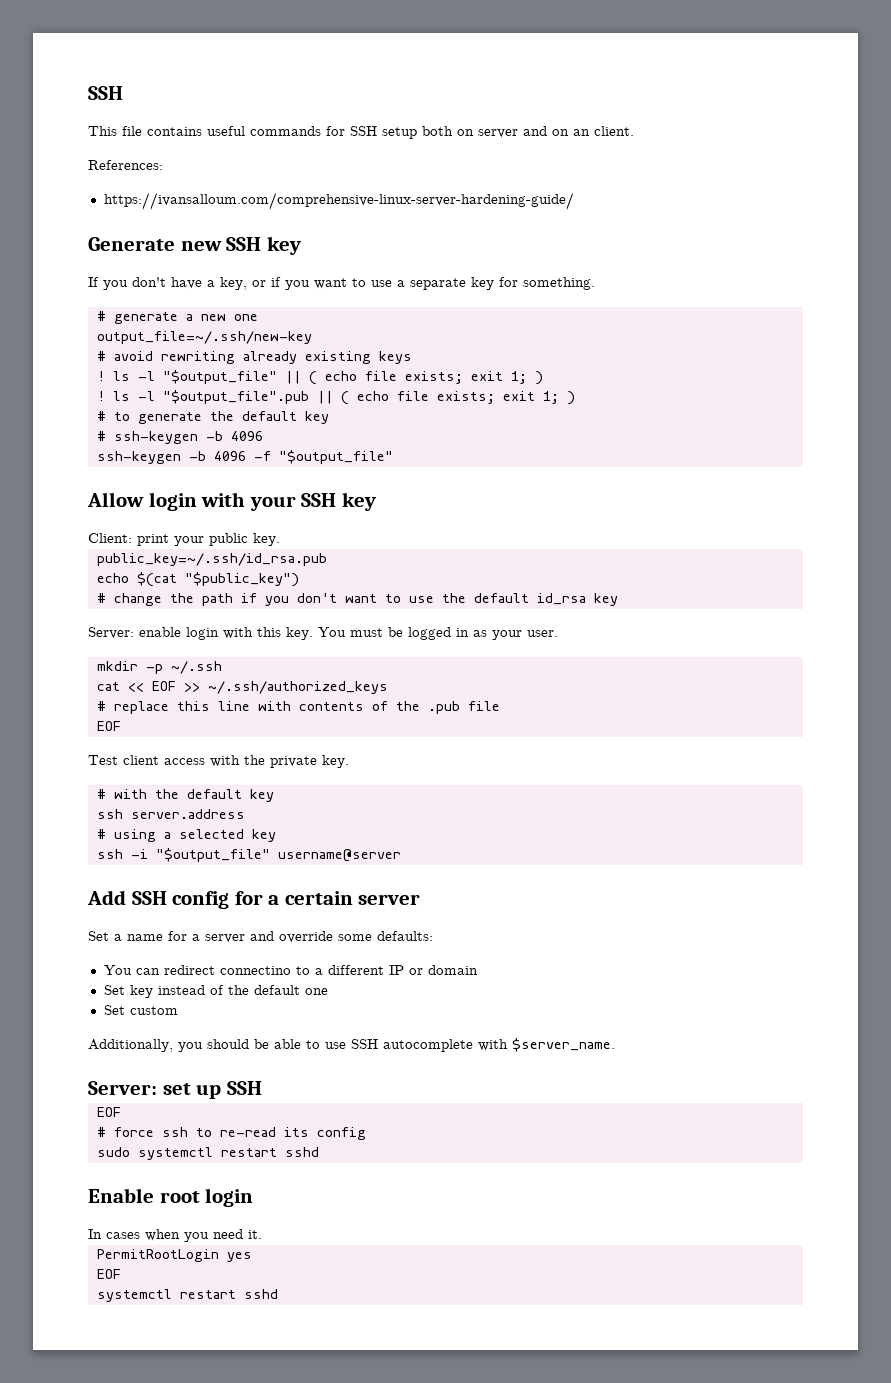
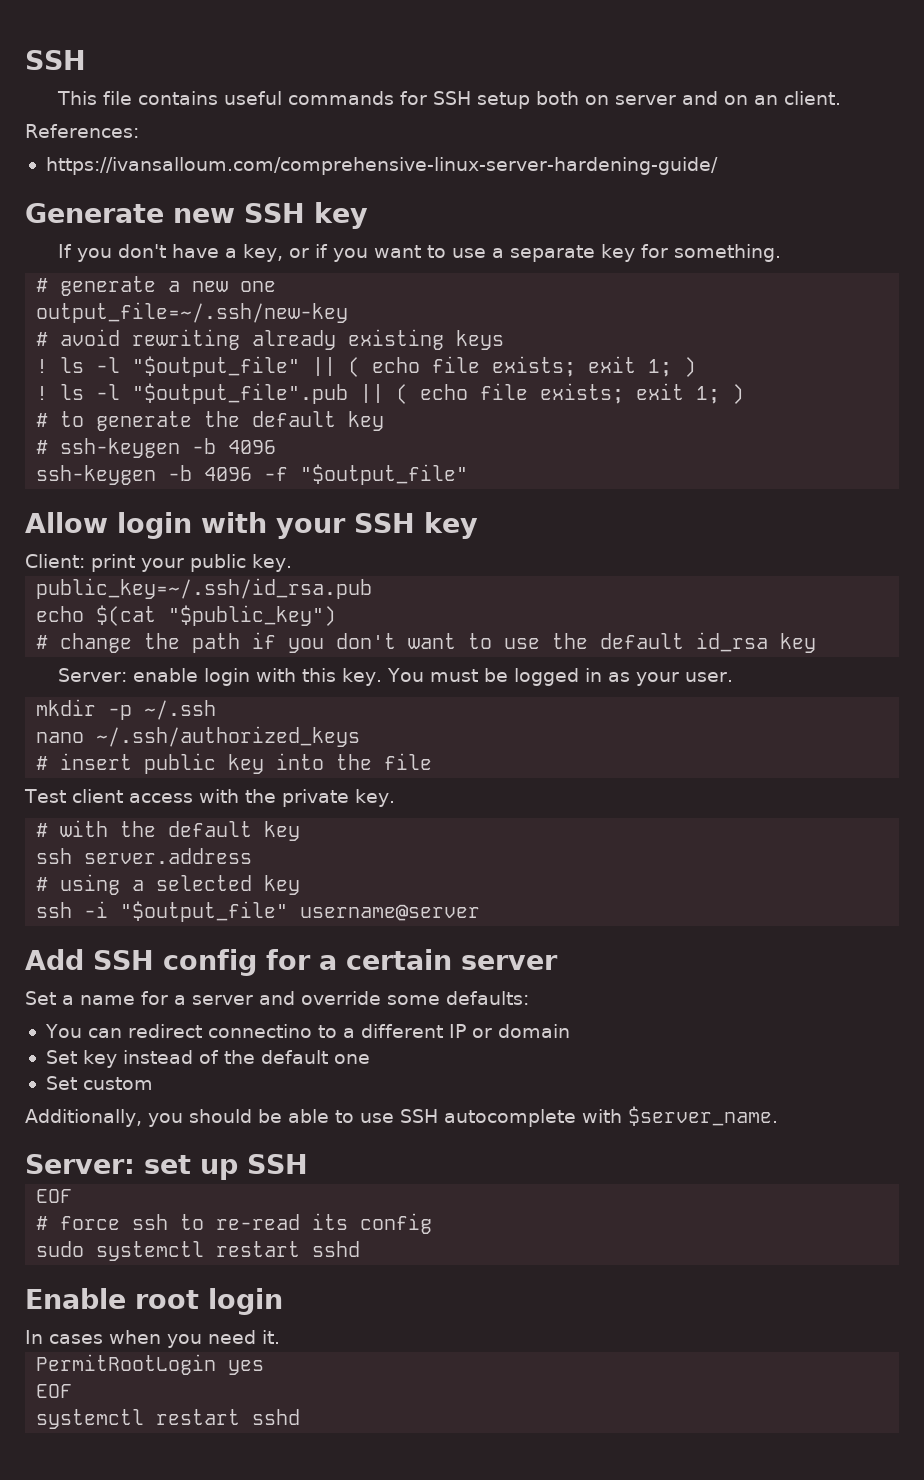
[96,681,388,694] [96,701,500,714] [96,721,121,731] cat << EOF >> ~/.ssh/authorized_keys // # replace this line with contents of the .pub file // EOF -> [36,726,361,747] [36,753,433,774] nano ~/.ssh/authorized_keys // # insert public key into the file

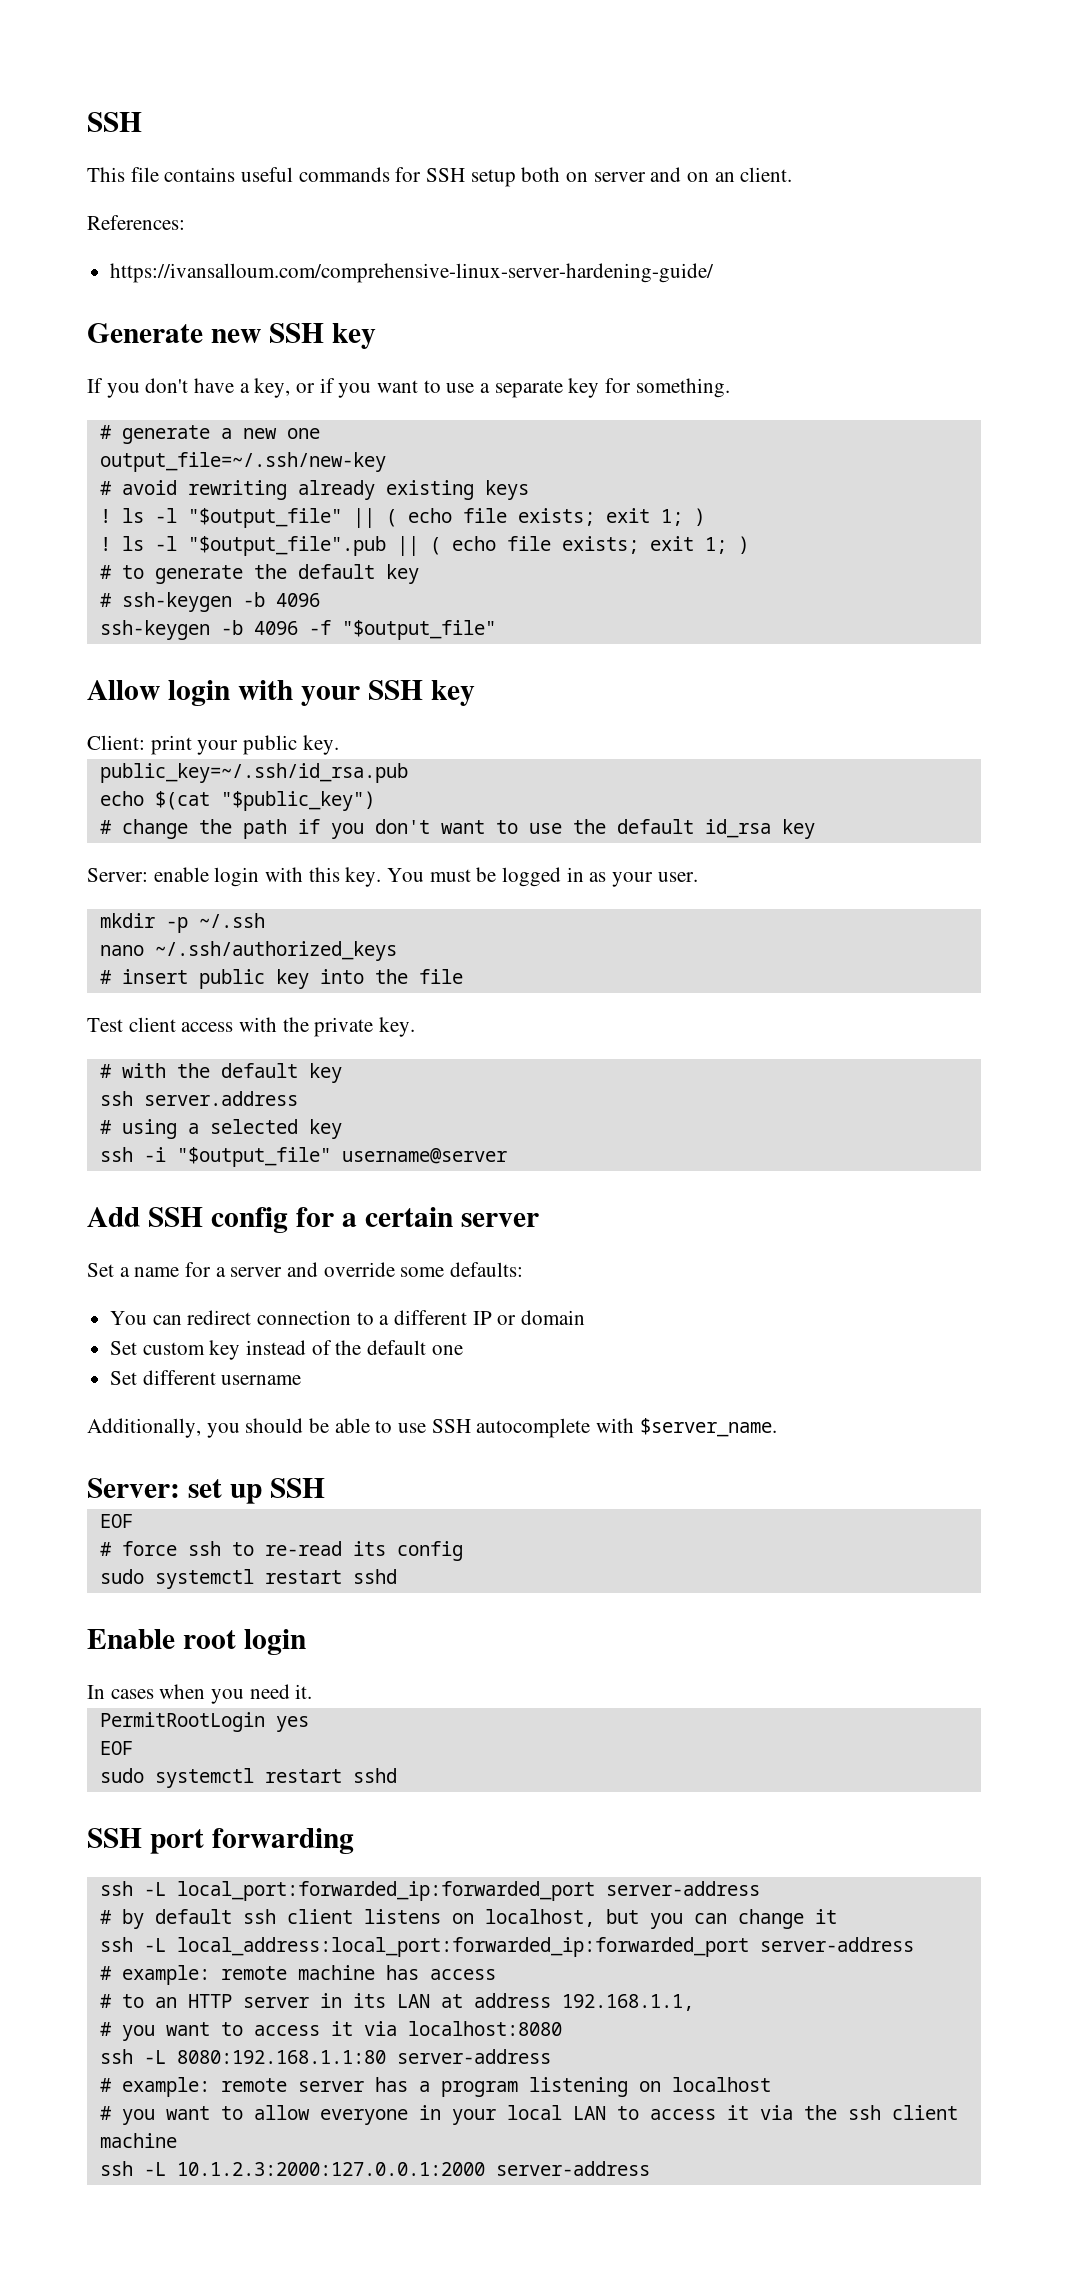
[207,1024,312,1038] connectino -> [257,1310,352,1325] connection
(77, 1057) none -> [142,1342,205,1355] custom
[82,1077,153,1090] custom -> [142,1370,302,1385] different username
[36,1409,301,1429] systemctl restart sshd -> [99,1768,397,1788] [87,1828,354,1854] [99,1881,760,1901] [99,1909,837,1929] [99,1937,914,1957] [99,1965,496,1985] [99,1993,694,2011] [99,2021,562,2041] [99,2049,551,2064] [99,2077,771,2097] [99,2105,958,2125] [99,2133,177,2148] [99,2161,650,2176] sudo systemctl restart sshd // SSH port forwarding // ssh -L local_port:forwarded_ip:forwarded_port server-address // # by default ssh client listens on localhost, but you can change it // ssh -L local_address:local_port:forwarded_ip:forwarded_port server-address // # example: remote machine has access // # to an HTTP server in its LAN at address 192.168.1.1, // # you want to access it via localhost:8080 // ssh -L 8080:192.168.1.1:80 server-address // # example: remote server has a program listening on localhost // # you want to allow everyone in your local LAN to access it via the ssh client machine // ssh -L 10.1.2.3:2000:127.0.0.1:2000 server-address

